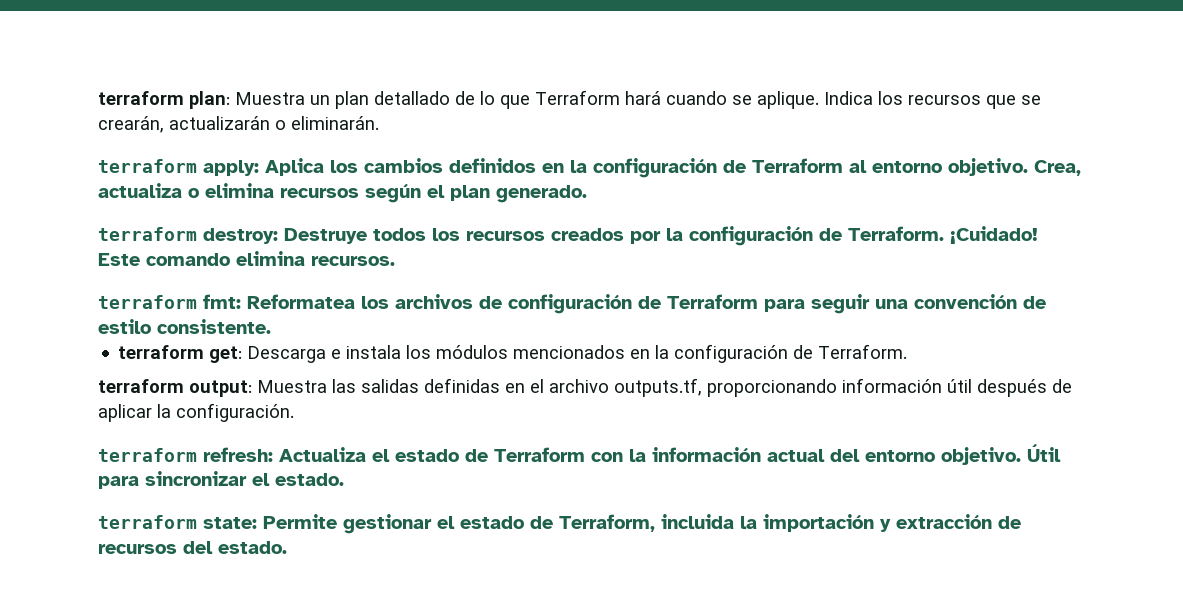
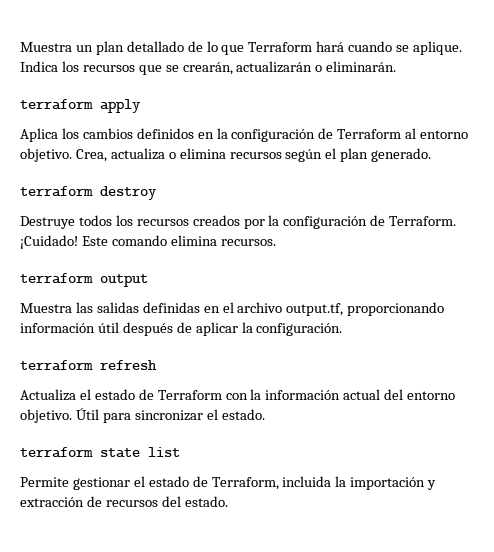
[98,91,230,109] terraform plan: -> (20, 47) none
[203,160,259,176] apply: -> [100,99,141,113] apply //
[203,228,278,244] destroy: -> [100,186,157,200] destroy //
[203,294,1046,314] [98,319,271,334] [118,344,908,363] [98,379,252,397] fmt: Reformatea los archivos de configuración de Terraform para seguir una convención de estilo consistente. // terraform get: Descarga e instala los módulos mencionados en la configuración de Terraform. // terraform output: -> [100,274,148,287] output //
[614,378,702,397] outputs.tf, -> [286,303,344,316] output.tf,
[203,447,273,462] refresh: -> [100,360,157,370] refresh //
[203,517,257,529] state: -> [100,447,180,458] state list //

